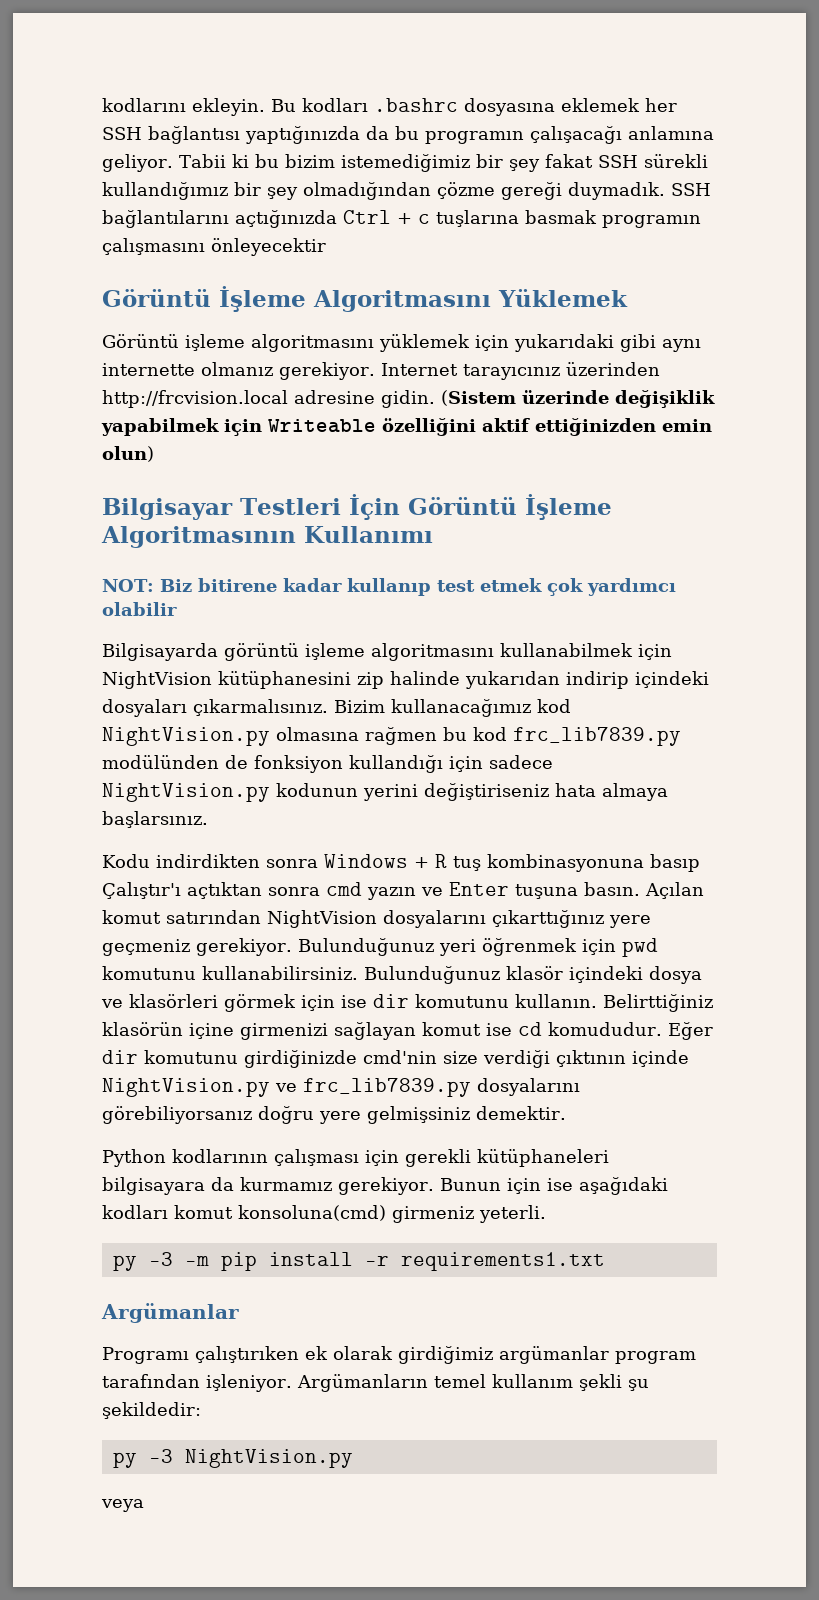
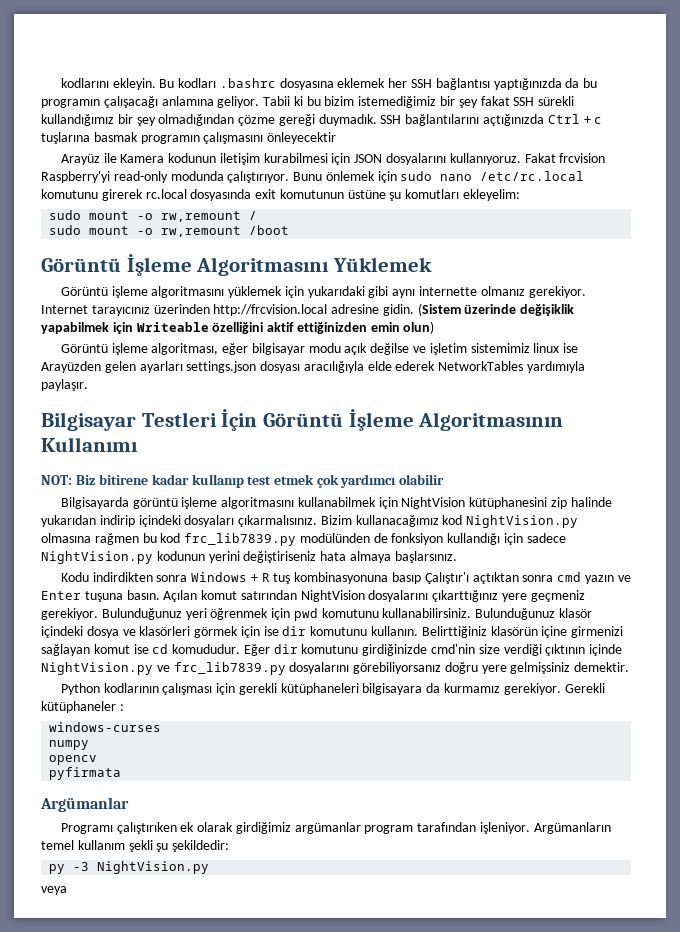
(326, 247) none -> [60,153,606,165] [41,171,585,183] [41,189,521,201] [49,210,258,222] [49,225,290,237] // Arayüz ile Kamera kodunun iletişim kurabilmesi için JSON dosyalarını kullanıyoruz. Fakat frcvision Raspberry'yi read-only modunda çalıştırıyor. Bunu önlemek için sudo nano /etc/rc.local komutunu girerek rc.local dosyasında exit komutunun üstüne şu komutları ekleyelim: // sudo mount -o rw,remount / // sudo mount -o rw,remount /boot
(154, 454) none -> [60,343,579,355] [41,361,586,373] [41,379,88,391] // Görüntü işleme algoritması, eğer bilgisayar modu açık değilse ve işletim sistemimiz linux ise Arayüzden gelen ayarları settings.json dosyası aracılığıyla elde ederek NetworkTables yardımıyla paylaşır.
[439,1177,668,1195] [102,1205,546,1223] [112,1252,605,1271] Bunun için ise aşağıdaki kodları komut konsoluna(cmd) girmeniz yeterli. // py -3 -m pip install -r requirements1.txt -> [564,683,605,693] [41,701,124,713] [49,722,162,732] [49,740,90,750] [49,755,98,765] [49,767,122,780] Gerekli kütüphaneler : // windows-curses // numpy // opencv // pyfirmata

